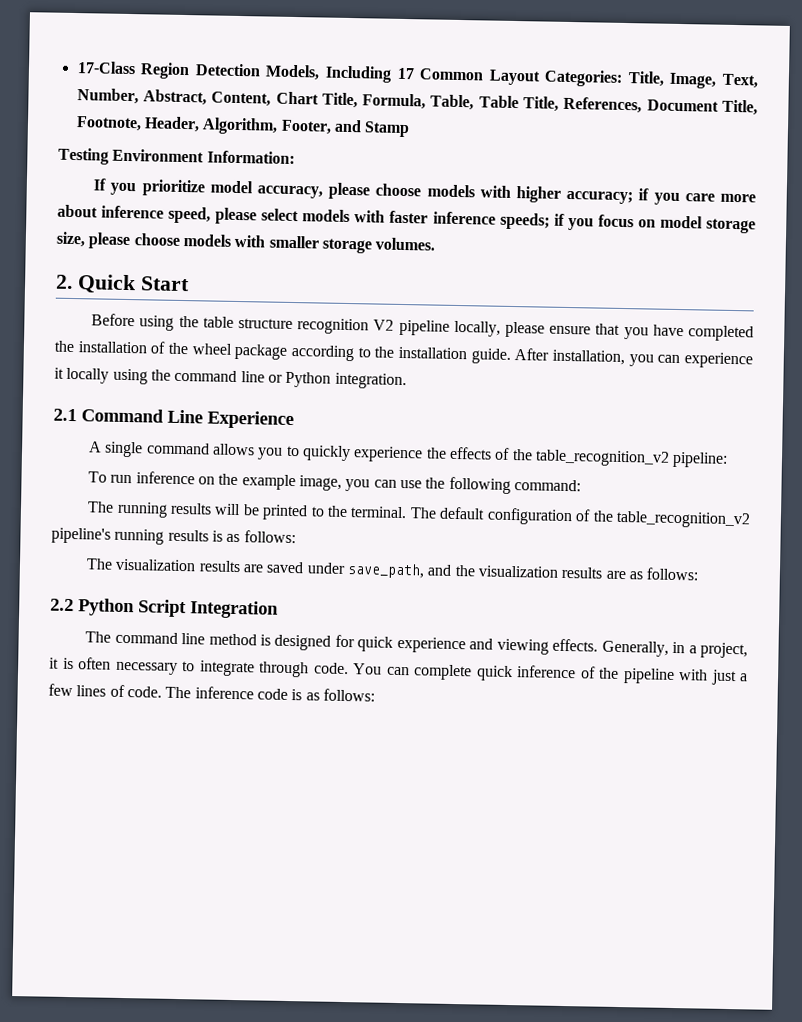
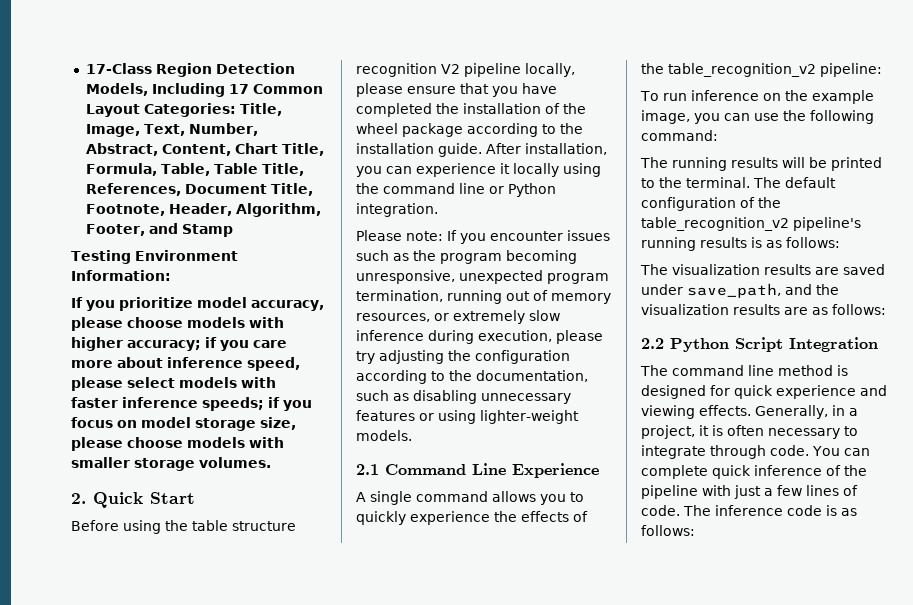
(407, 381) none -> [356,230,610,244] [356,250,577,264] [356,270,609,284] [356,290,611,304] [356,310,560,324] [356,330,603,344] [356,350,570,364] [356,370,588,384] [356,390,571,404] [356,410,579,424] [356,430,412,441] // Please note: If you encounter issues such as the program becoming unresponsive, unexpected program termination, running out of memory resources, or extremely slow inference during execution, please try adjusting the configuration according to the documentation, such as disabling unnecessary features or using lighter-weight models.

